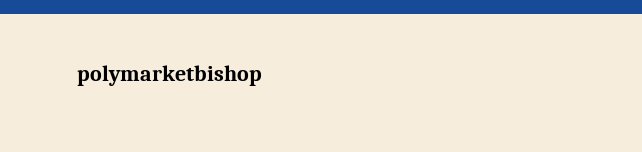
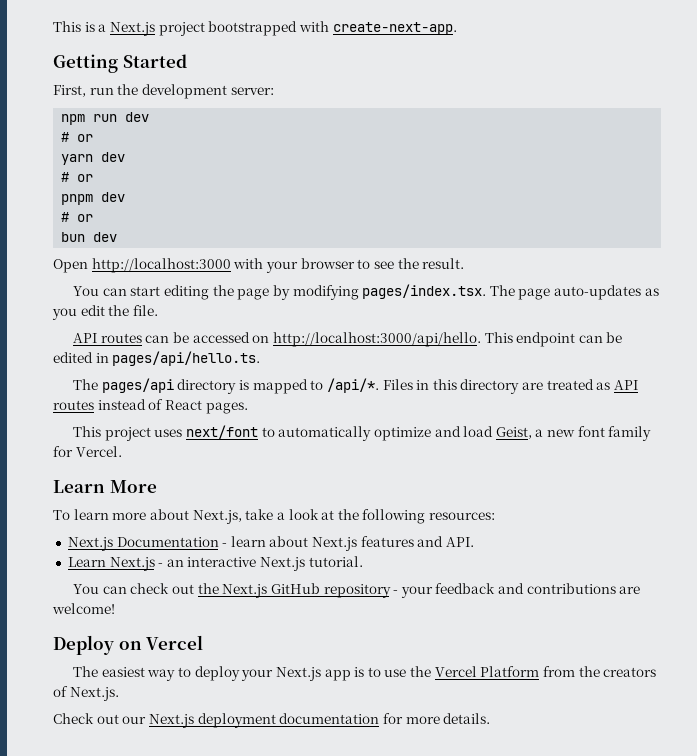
[77,65,262,86] polymarketbishop -> [53,21,457,36] [53,54,187,73] [53,84,274,99] [61,112,150,125] [61,132,94,142] [61,152,126,165] [61,172,94,182] [61,192,126,205] [61,212,94,222] [61,232,118,242] [53,258,465,273] [72,284,659,300] [52,305,158,320] [72,332,623,347] [53,351,261,366] [72,378,639,394] [53,399,248,414] [72,425,652,441] [53,446,122,457] [53,480,157,493] [53,509,496,524] [67,536,475,551] [67,556,363,571] [72,583,641,598] [52,603,115,614] [53,635,204,655] [72,666,657,681] [53,686,119,701] [53,713,491,728] This is a Next.js project bootstrapped with create-next-app. // Getting Started // First, run the development server: // npm run dev // # or // yarn dev // # or // pnpm dev // # or // bun dev // Open http://localhost:3000 with your browser to see the result. // You can start editing the page by modifying pages/index.tsx. The page auto-updates as you edit the file. // API routes can be accessed on http://localhost:3000/api/hello. This endpoint can be edited in pages/api/hello.ts. // The pages/api directory is mapped to /api/*. Files in this directory are treated as API routes instead of React pages. // This project uses next/font to automatically optimize and load Geist, a new font family for Vercel. // Learn More // To learn more about Next.js, take a look at the following resources: // Next.js Documentation - learn about Next.js features and API. // Learn Next.js - an interactive Next.js tutorial. // You can check out the Next.js GitHub repository - your feedback and contributions are welcome! // Deploy on Vercel // The easiest way to deploy your Next.js app is to use the Vercel Platform from the creators of Next.js. // Check out our Next.js deployment documentation for more details.

